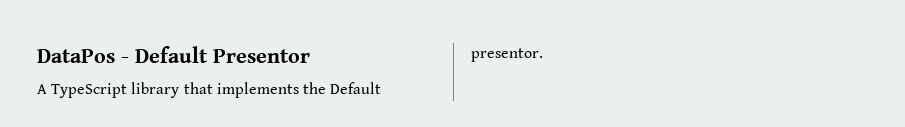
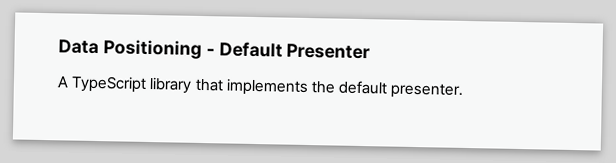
[37,49,115,63] DataPos -> [58,39,202,59] Data Positioning
[213,49,310,63] Presentor -> [286,43,371,60] Presenter
[330,82,382,94] [471,48,543,62] Default presentor. -> [338,80,464,99] default presenter.

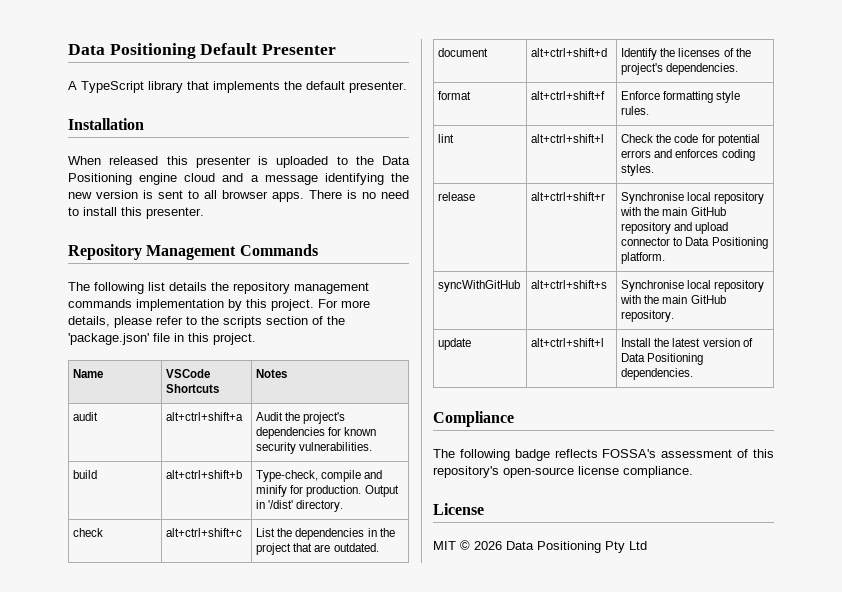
[58,39,215,59] Data Positioning - -> [68,43,196,59] Data Positioning
(464, 90) none -> [68,118,144,130] [68,156,410,168] [68,173,409,185] [68,190,409,202] [68,207,204,219] [68,244,318,260] [68,282,369,294] [68,299,370,311] [68,316,345,328] [68,333,256,345] [73,369,104,378] [166,369,211,378] [166,384,220,393] [256,369,288,378] [73,412,99,421] [166,412,244,421] [256,412,346,424] [256,427,377,439] [256,442,373,454] [73,470,98,479] [166,470,243,479] [256,470,383,482] [256,485,399,497] [256,500,344,512] [73,528,104,537] [166,528,243,537] [256,528,395,540] [256,543,379,555] [438,48,489,57] [531,48,608,57] [621,48,751,60] [621,63,739,75] [438,91,472,100] [531,91,606,100] [621,91,741,103] [621,106,650,115] [438,134,455,143] [531,134,605,143] [621,134,760,146] [621,149,755,161] [621,164,655,176] [438,192,476,201] [531,192,606,201] [621,192,765,204] [620,207,726,216] [621,222,729,234] [621,237,768,249] [621,252,666,264] [438,280,521,292] [531,280,608,289] [621,280,765,292] [620,295,726,304] [621,310,675,322] [438,338,472,350] [531,338,605,347] [621,338,753,347] [621,353,704,365] [621,368,694,380] [433,411,514,427] [433,449,774,461] [433,466,693,478] [433,503,484,515] [433,540,647,553] // Installation // When released this presenter is uploaded to the Data Positioning engine cloud and a message identifying the new version is sent to all browser apps. There is no need to install this presenter. // Repository Management Commands // The following list details the repository management commands implementation by this project. For more details, please refer to the scripts section of the 'package.json' file in this project. // Name | VSCode Shortcuts | Notes // audit | alt+ctrl+shift+a | Audit the project's dependencies for known security vulnerabilities. // build | alt+ctrl+shift+b | Type-check, compile and minify for production. Output in '/dist' directory. // check | alt+ctrl+shift+c | List the dependencies in the project that are outdated. // document | alt+ctrl+shift+d | Identify the licenses of the project's dependencies. // format | alt+ctrl+shift+f | Enforce formatting style rules. // lint | alt+ctrl+shift+l | Check the code for potential errors and enforces coding styles. // release | alt+ctrl+shift+r | Synchronise local repository with the main GitHub repository and upload connector to Data Positioning platform. // syncWithGitHub | alt+ctrl+shift+s | Synchronise local repository with the main GitHub repository. // update | alt+ctrl+shift+l | Install the latest version of Data Positioning dependencies. // Compliance // The following badge reflects FOSSA's assessment of this repository's open-source license compliance. // License // MIT © 2026 Data Positioning Pty Ltd

